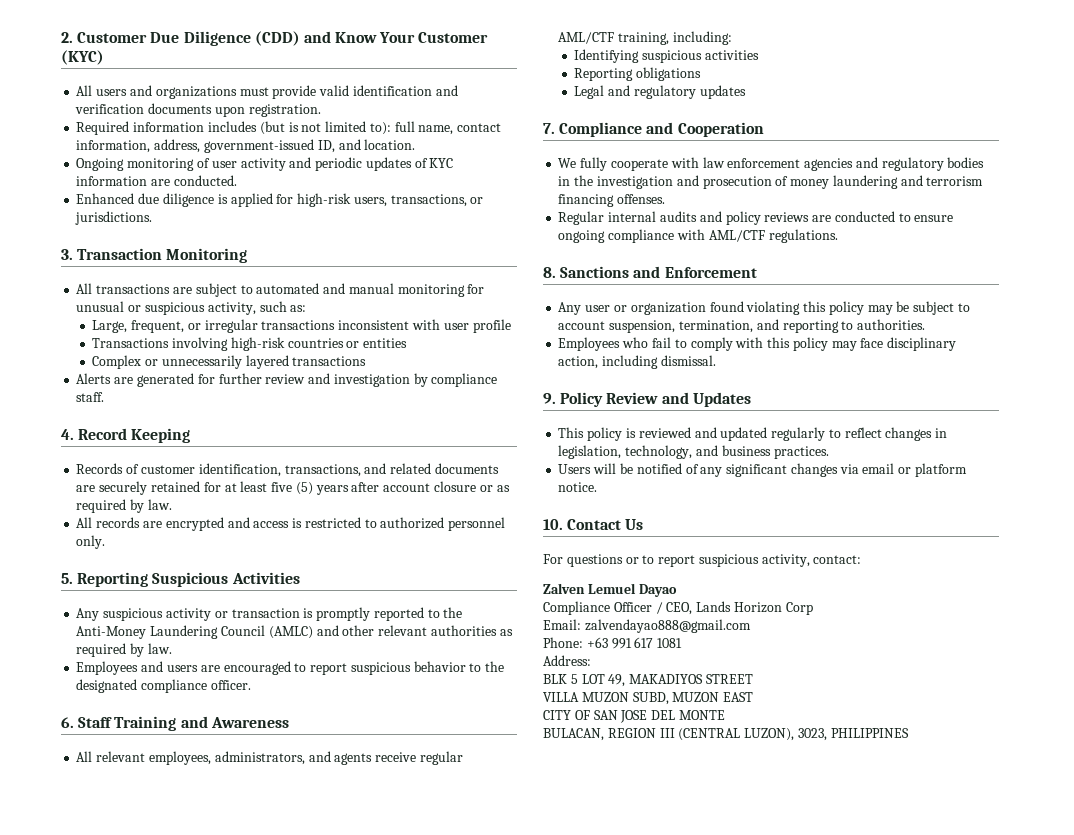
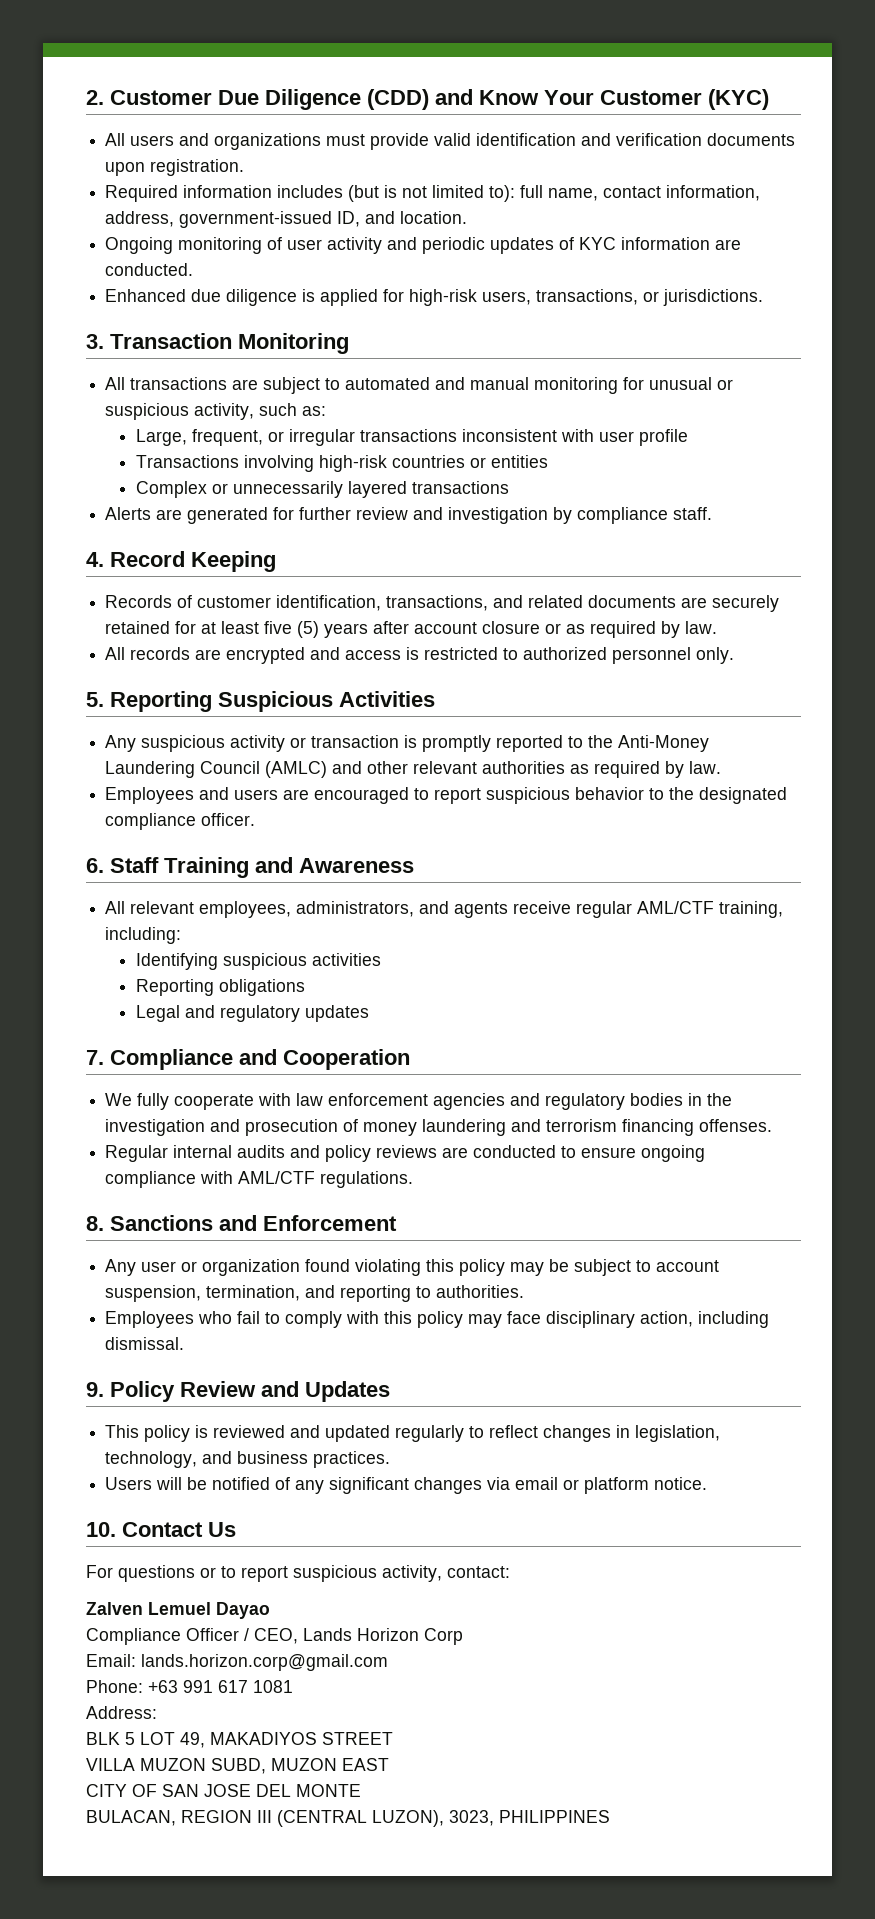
[584,619,751,633] zalvendayao888@gmail.com -> [141,1654,388,1671] lands.horizon.corp@gmail.com

